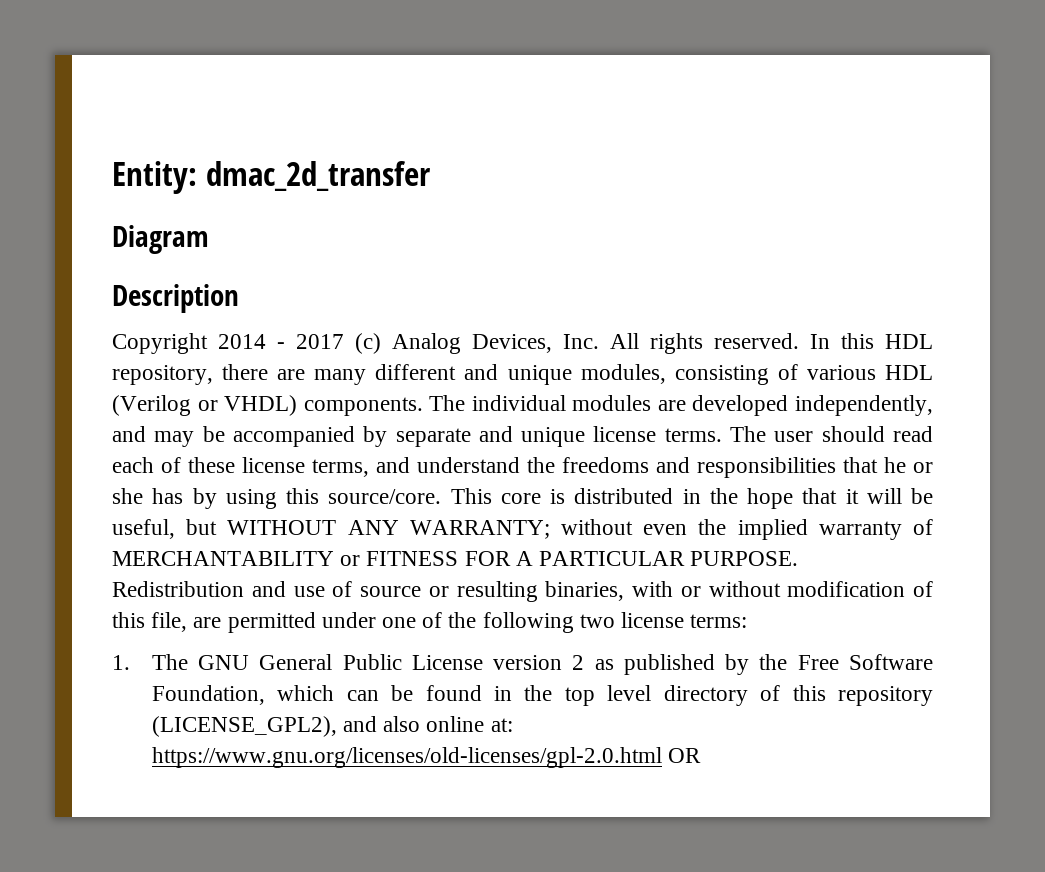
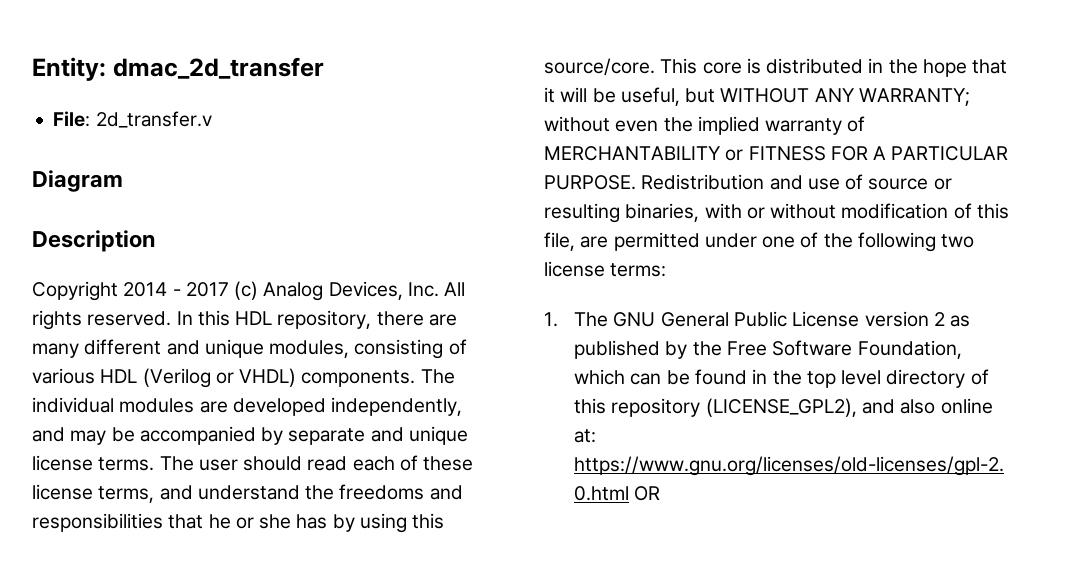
(431, 176) none -> [53,111,212,128] // File: 2d_transfer.v

